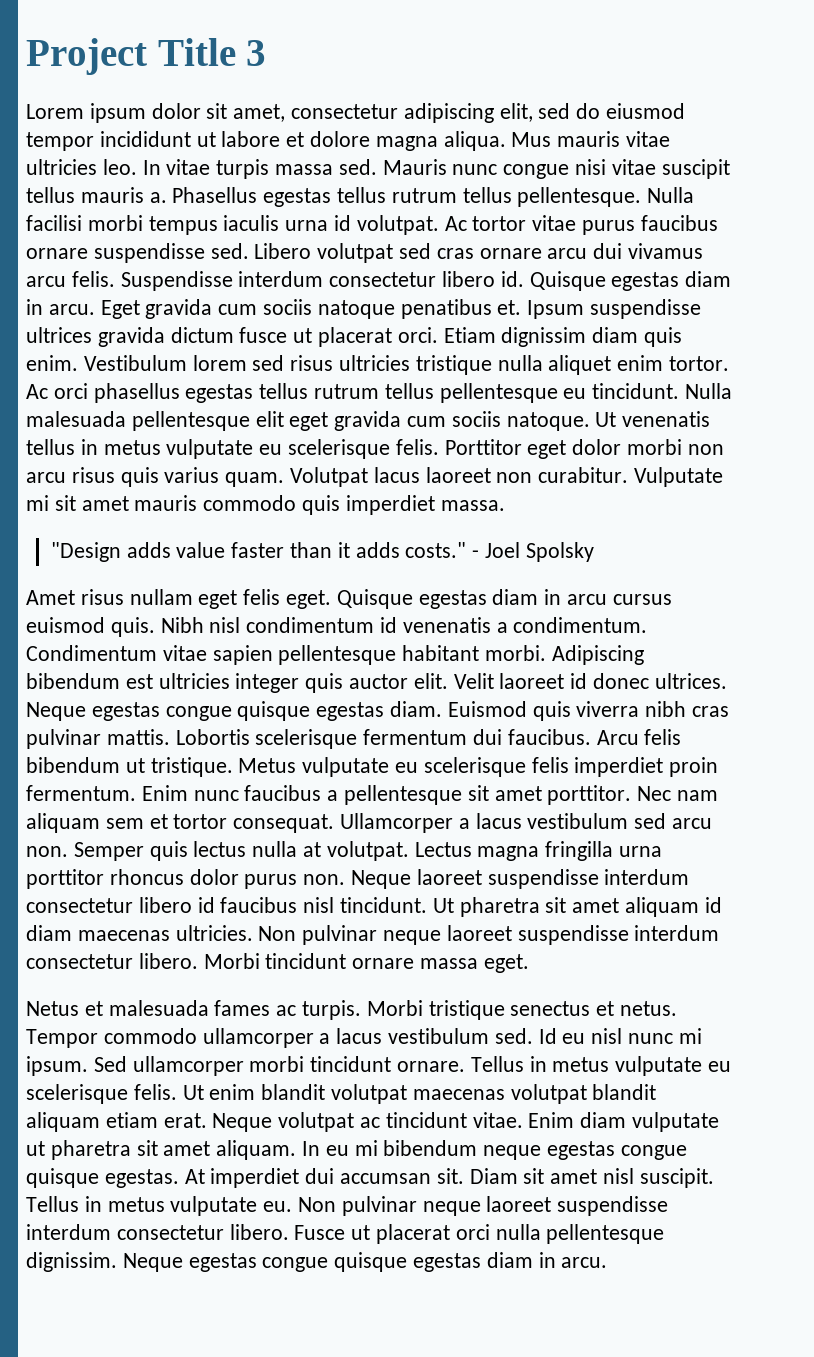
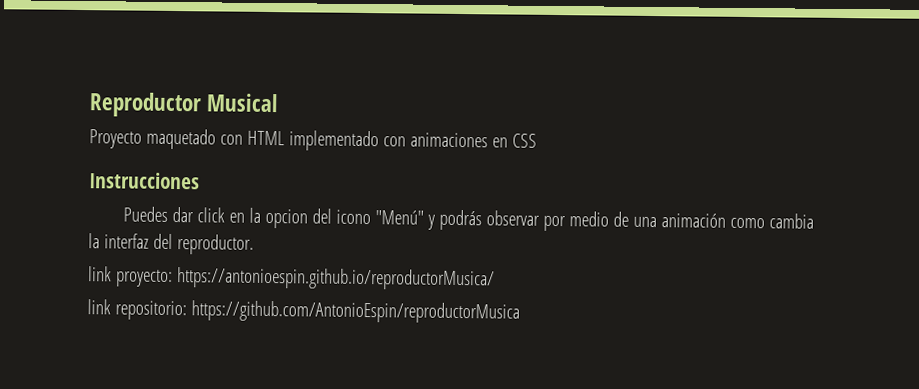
[26,38,267,75] [26,103,686,123] [26,131,671,151] [26,159,730,179] [26,187,695,207] [26,215,718,235] [26,243,704,263] [26,271,732,291] [26,299,702,319] [26,327,683,347] [26,355,730,375] [26,383,733,403] [26,411,711,431] [26,439,724,459] [26,467,724,487] [26,495,505,515] [50,542,594,562] [26,589,672,609] [26,617,648,637] [26,645,644,665] [26,673,727,693] [26,701,730,721] [26,729,682,749] [26,757,719,777] [26,785,719,805] [26,813,713,833] [26,841,663,861] [26,869,690,889] [26,897,722,917] [26,925,720,945] [26,953,529,973] [26,1000,678,1020] [26,1028,702,1048] [26,1056,732,1076] [26,1084,657,1104] [26,1112,720,1132] [26,1140,687,1160] [26,1168,714,1188] [26,1196,669,1216] [26,1224,665,1244] [26,1252,608,1272] Project Title 3 // Lorem ipsum dolor sit amet, consectetur adipiscing elit, sed do eiusmod tempor incididunt ut labore et dolore magna aliqua. Mus mauris vitae ultricies leo. In vitae turpis massa sed. Mauris nunc congue nisi vitae suscipit tellus mauris a. Phasellus egestas tellus rutrum tellus pellentesque. Nulla facilisi morbi tempus iaculis urna id volutpat. Ac tortor vitae purus faucibus ornare suspendisse sed. Libero volutpat sed cras ornare arcu dui vivamus arcu felis. Suspendisse interdum consectetur libero id. Quisque egestas diam in arcu. Eget gravida cum sociis natoque penatibus et. Ipsum suspendisse ultrices gravida dictum fusce ut placerat orci. Etiam dignissim diam quis enim. Vestibulum lorem sed risus ultricies tristique nulla aliquet enim tortor. Ac orci phasellus egestas tellus rutrum tellus pellentesque eu tincidunt. Nulla malesuada pellentesque elit eget gravida cum sociis natoque. Ut venenatis tellus in metus vulputate eu scelerisque felis. Porttitor eget dolor morbi non arcu risus quis varius quam. Volutpat lacus laoreet non curabitur. Vulputate mi sit amet mauris commodo quis imperdiet massa. // "Design adds value faster than it adds costs." - Joel Spolsky // Amet risus nullam eget felis eget. Quisque egestas diam in arcu cursus euismod quis. Nibh nisl condimentum id venenatis a condimentum. Condimentum vitae sapien pellentesque habitant morbi. Adipiscing bibendum est ultricies integer quis auctor elit. Velit laoreet id donec ultrices. Neque egestas congue quisque egestas diam. Euismod quis viverra nibh cras pulvinar mattis. Lobortis scelerisque fermentum dui faucibus. Arcu felis bibendum ut tristique. Metus vulputate eu scelerisque felis imperdiet proin fermentum. Enim nunc faucibus a pellentesque sit amet porttitor. Nec nam aliquam sem et tortor consequat. Ullamcorper a lacus vestibulum sed arcu non. Semper quis lectus nulla at volutpat. Lectus magna fringilla urna porttitor rhoncus dolor purus non. Neque laoreet suspendisse interdum consectetur libero id faucibus nisl tincidunt. Ut pharetra sit amet aliquam id diam maecenas ultricies. Non pulvinar neque laoreet suspendisse interdum consectetur libero. Morbi tincidunt ornare massa eget. // Netus et malesuada fames ac turpis. Morbi tristique senectus et netus. Tempor commodo ullamcorper a lacus vestibulum sed. Id eu nisl nunc mi ipsum. Sed ullamcorper morbi tincidunt ornare. Tellus in metus vulputate eu scelerisque felis. Ut enim blandit volutpat maecenas volutpat blandit aliquam etiam erat. Neque volutpat ac tincidunt vitae. Enim diam vulputate ut pharetra sit amet aliquam. In eu mi bibendum neque egestas congue quisque egestas. At imperdiet dui accumsan sit. Diam sit amet nisl suscipit. Tellus in metus vulputate eu. Non pulvinar neque laoreet suspendisse interdum consectetur libero. Fusce ut placerat orci nulla pellentesque dignissim. Neque egestas congue quisque egestas diam in arcu. -> [89,92,279,118] [89,128,537,152] [89,172,200,190] [123,206,815,232] [88,233,254,255] [88,266,495,291] [87,299,520,324] Reproductor Musical // Proyecto maquetado con HTML implementado con animaciones en CSS // Instrucciones // Puedes dar click en la opcion del icono "Menú" y podrás observar por medio de una animación como cambia la interfaz del reproductor. // link proyecto: https://antonioespin.github.io/reproductorMusica/ // link repositorio: https://github.com/AntonioEspin/reproductorMusica

